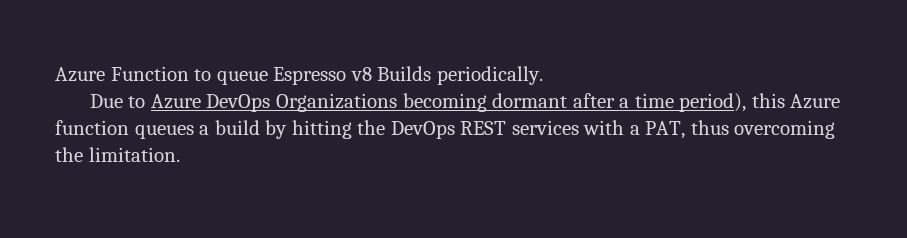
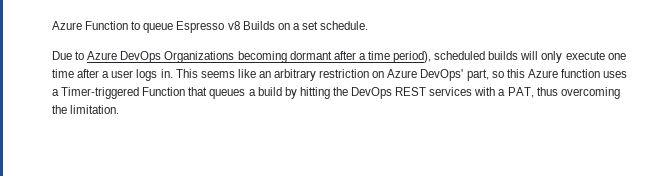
[436,66,543,85] periodically. -> [277,21,369,30] on a set schedule.
[751,93,841,109] [55,120,129,135] this Azure function -> [434,51,626,63] [52,69,628,81] [52,87,208,99] scheduled builds will only execute one time after a user logs in. This seems like an arbitrary restriction on Azure DevOps' part, so this Azure function uses a Timer-triggered Function that

